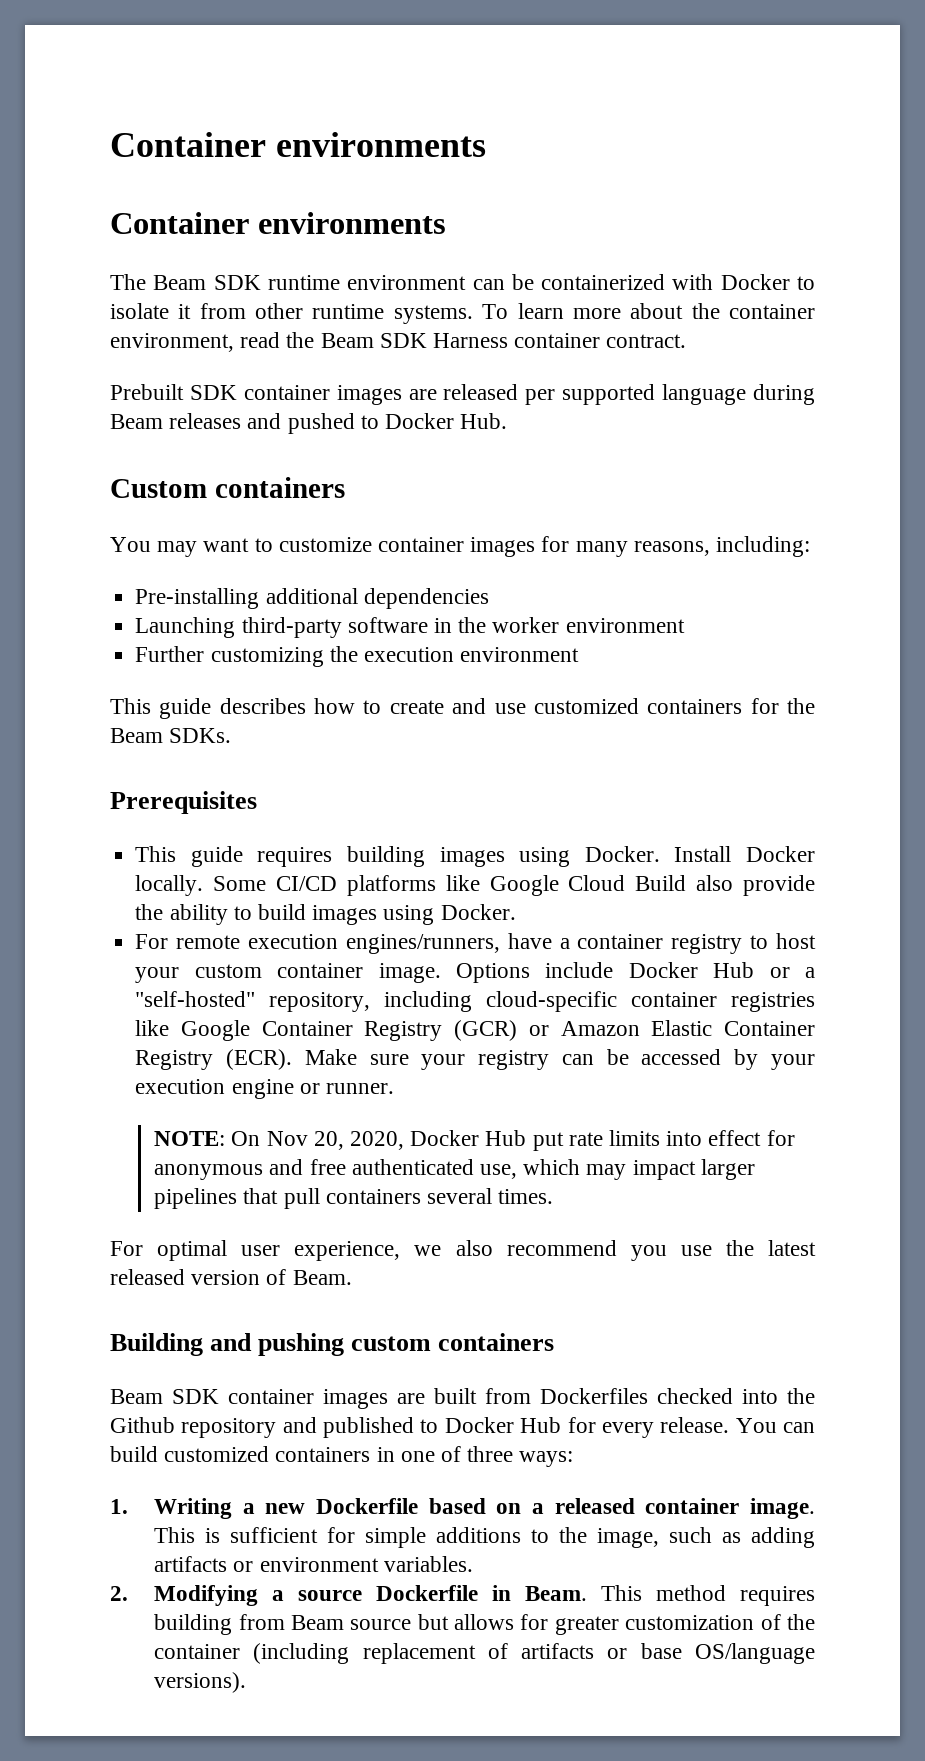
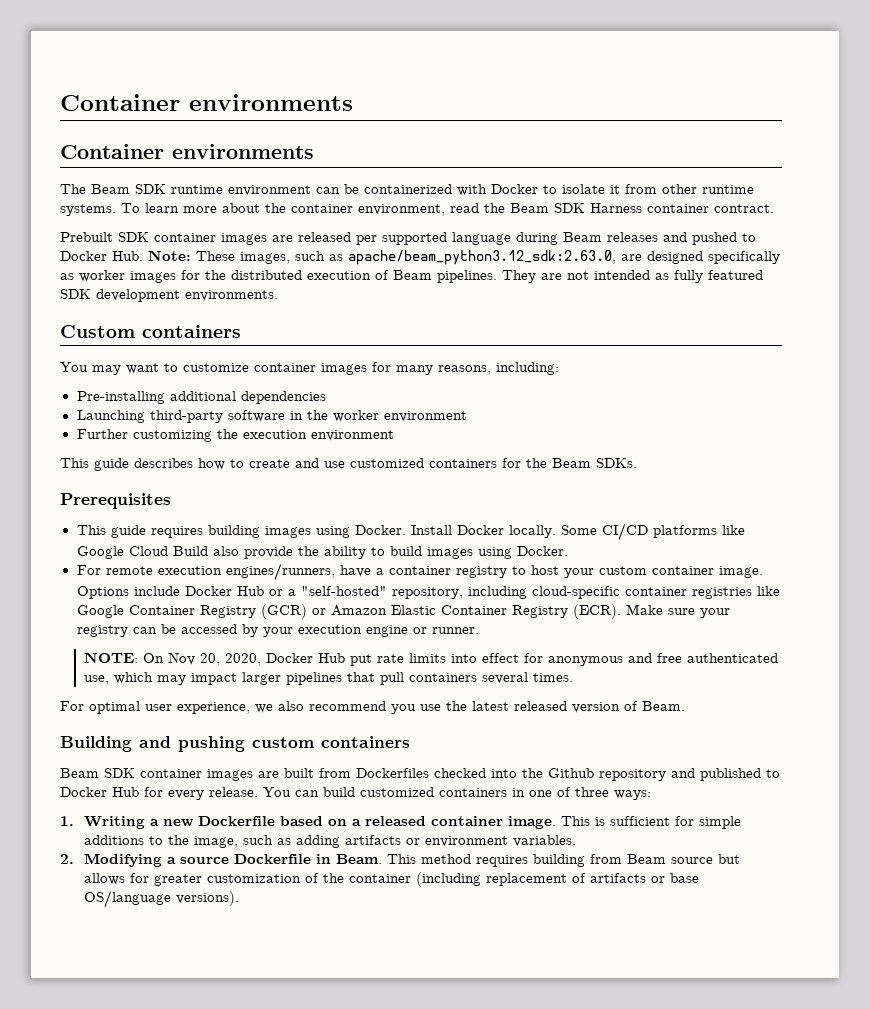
(508, 421) none -> [148,250,780,265] [60,270,763,283] [60,289,278,302] Note: These images, such as apache/beam_python3.12_sdk:2.63.0, are designed specifically as worker images for the distributed execution of Beam pipelines. They are not intended as fully featured SDK development environments.

